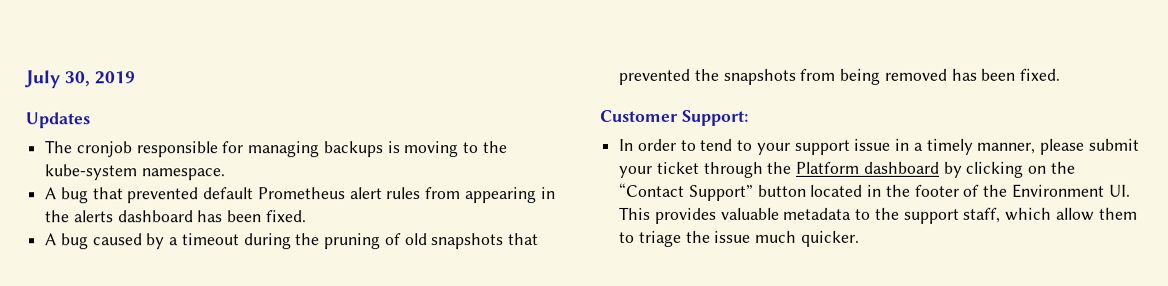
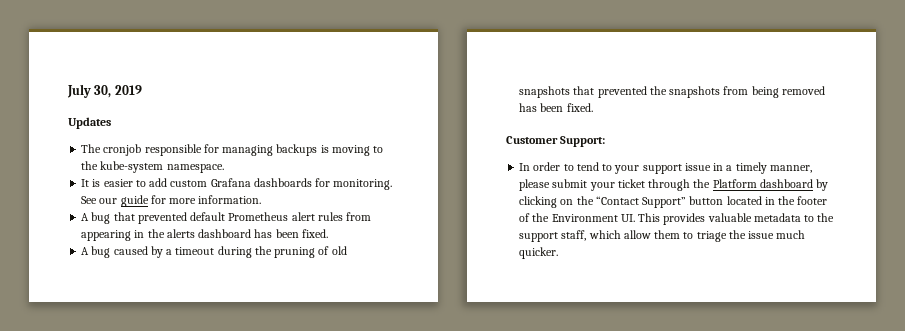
(226, 174) none -> [81,178,393,190] [81,195,262,207] // It is easier to add custom Grafana dashboards for monitoring. See our guide for more information.

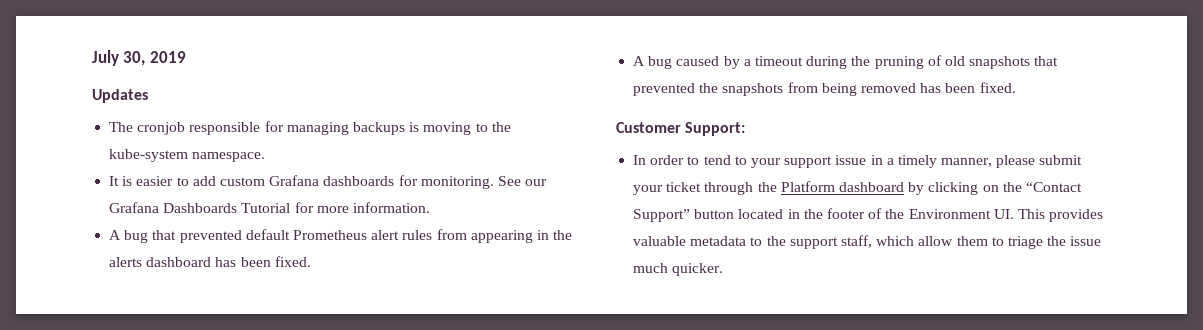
[120,195,149,207] guide -> [109,202,291,213] Grafana Dashboards Tutorial

